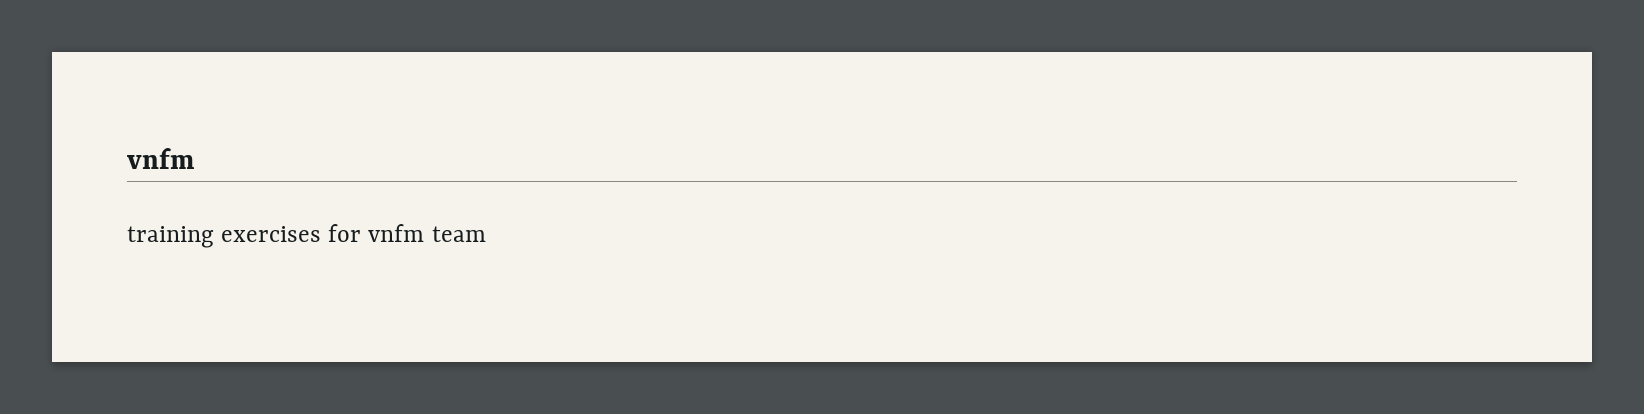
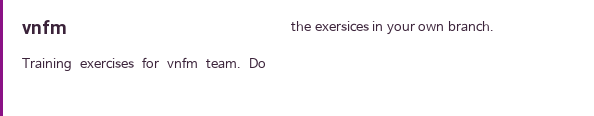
[127,226,214,248] training -> [22,58,72,72] Training
[431,226,486,242] team -> [205,58,266,69] [291,21,494,35] team. Do the exersices in your own branch.

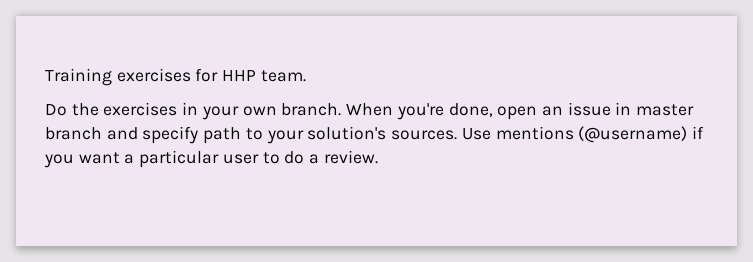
[22,20,67,34] vnfm // -> (45, 77) none
[166,57,198,68] vnfm -> [222,70,257,81] HHP
(241, 64) none -> (306, 76) //
[314,21,369,32] exersices -> [103,102,178,116] exercises
(494, 26) none -> [346,102,695,120] [45,126,704,144] [44,150,378,168] When you're done, open an issue in master branch and specify path to your solution's sources. Use mentions (@username) if you want a particular user to do a review.

